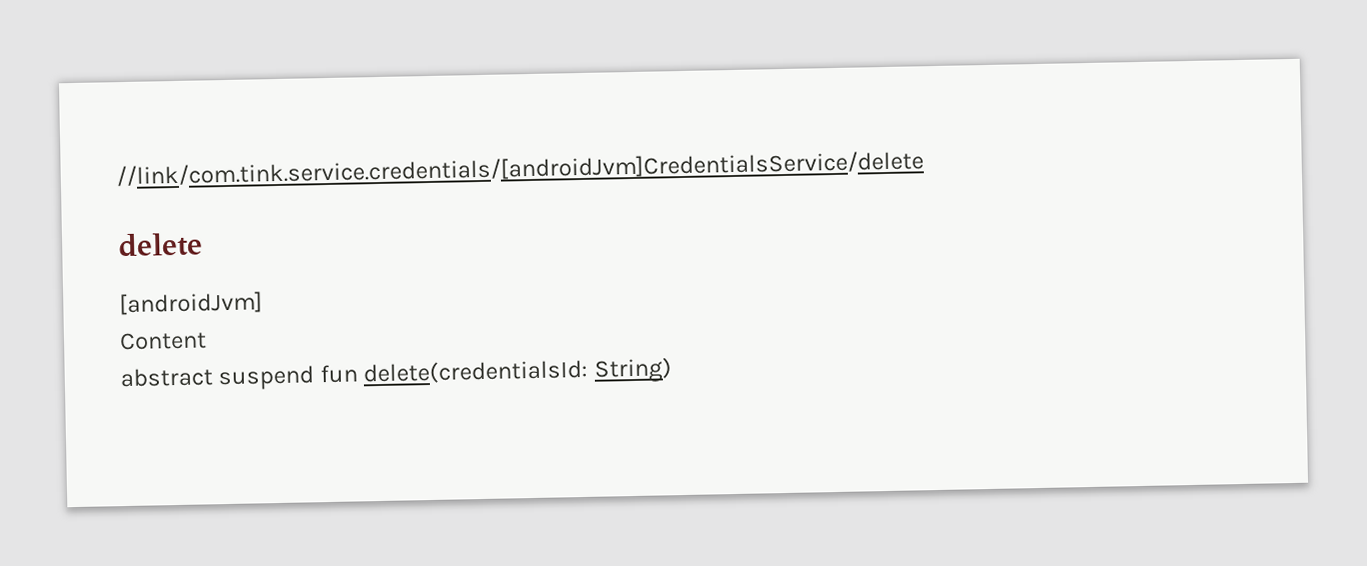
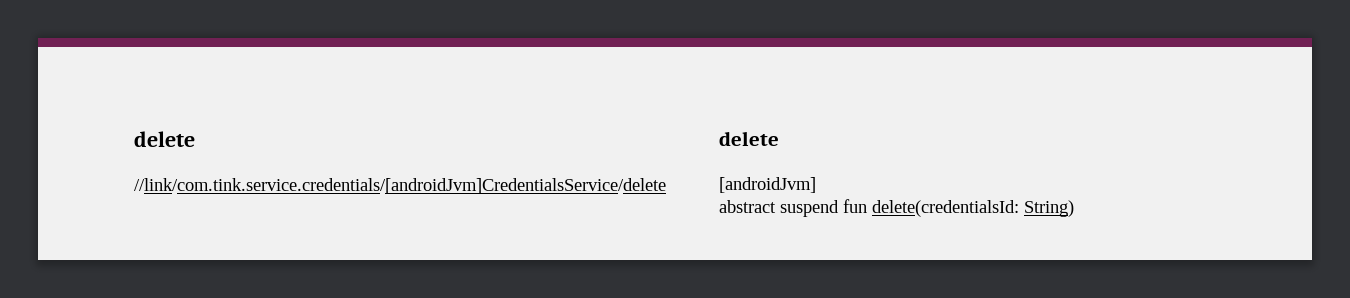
(116, 169) none -> [134,131,195,147] delete //
[119,331,207,351] // Content -> (816, 185) none

